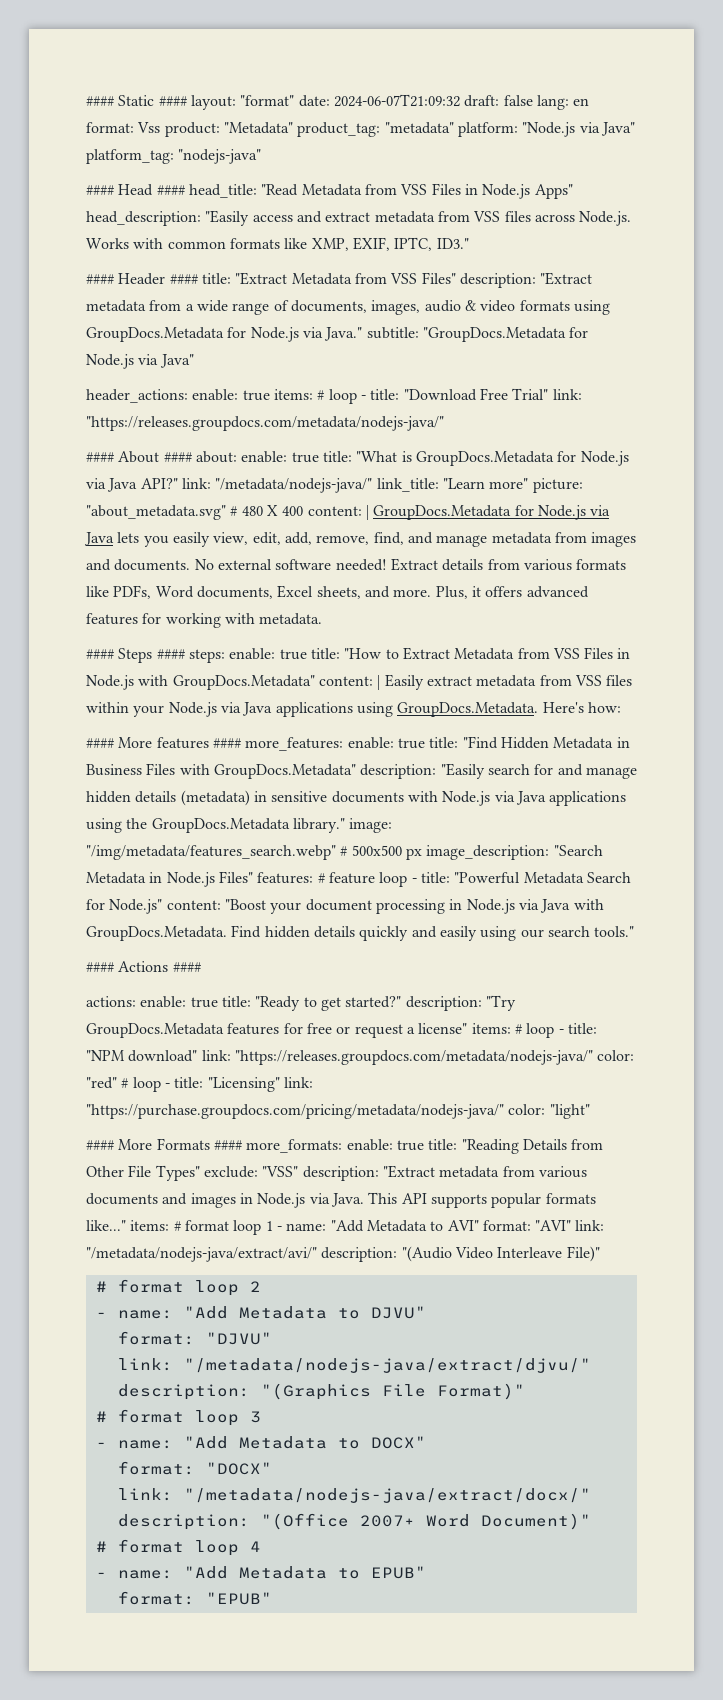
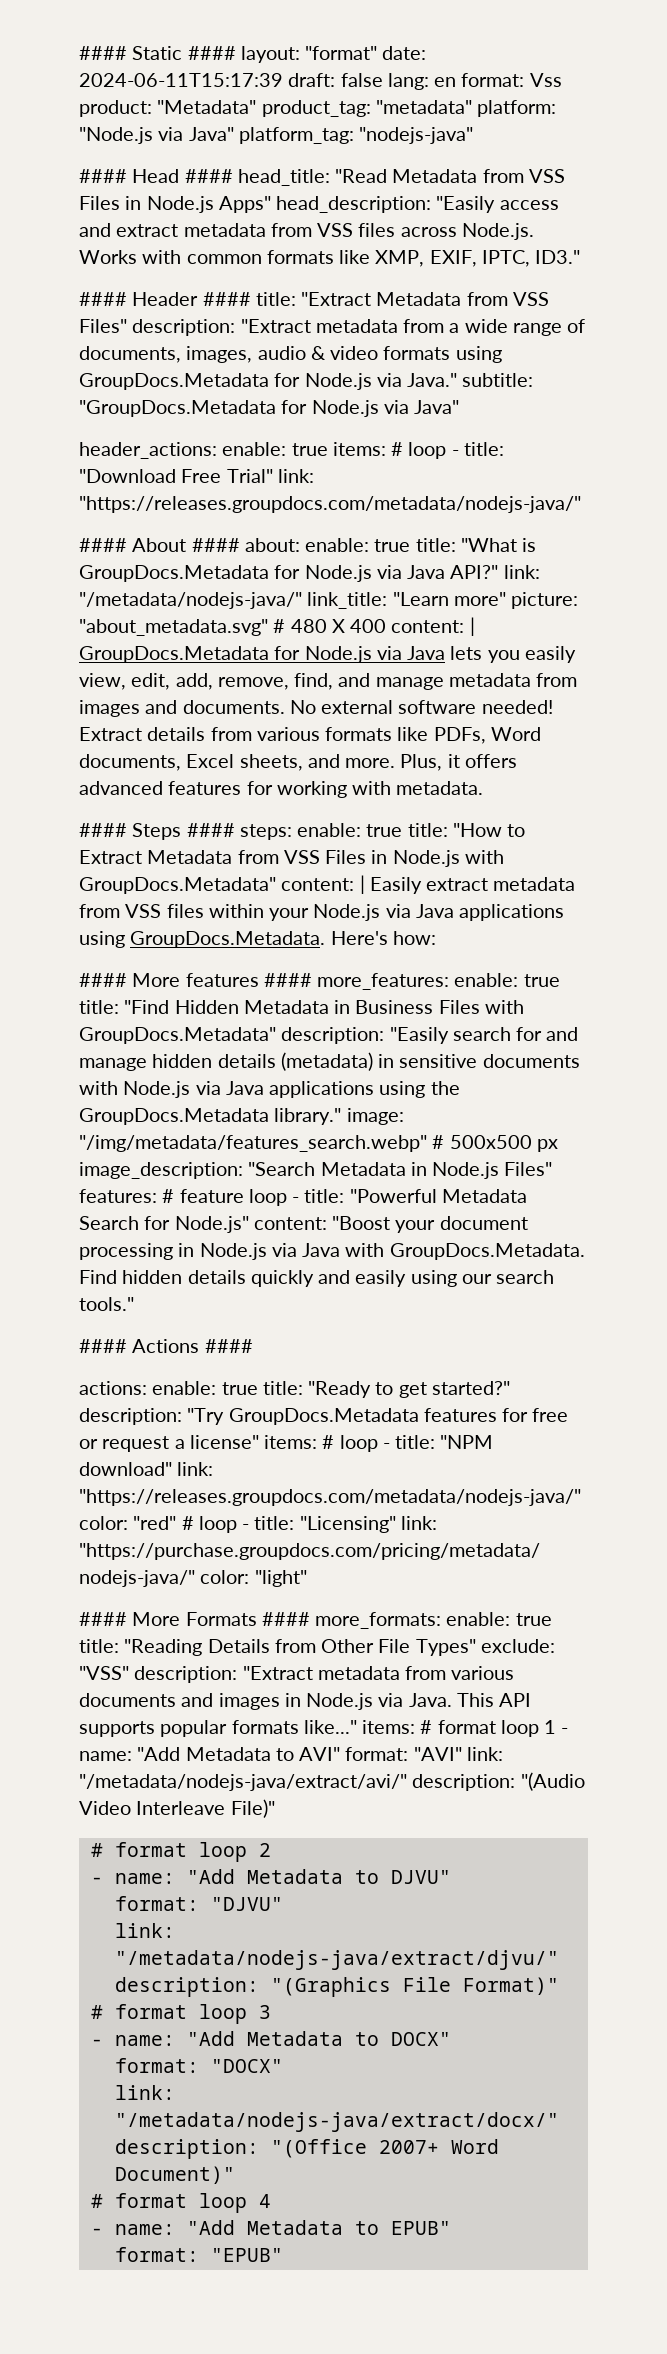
[333,94,460,107] 2024-06-07T21:09:32 -> [79,73,283,87] 2024-06-11T15:17:39

